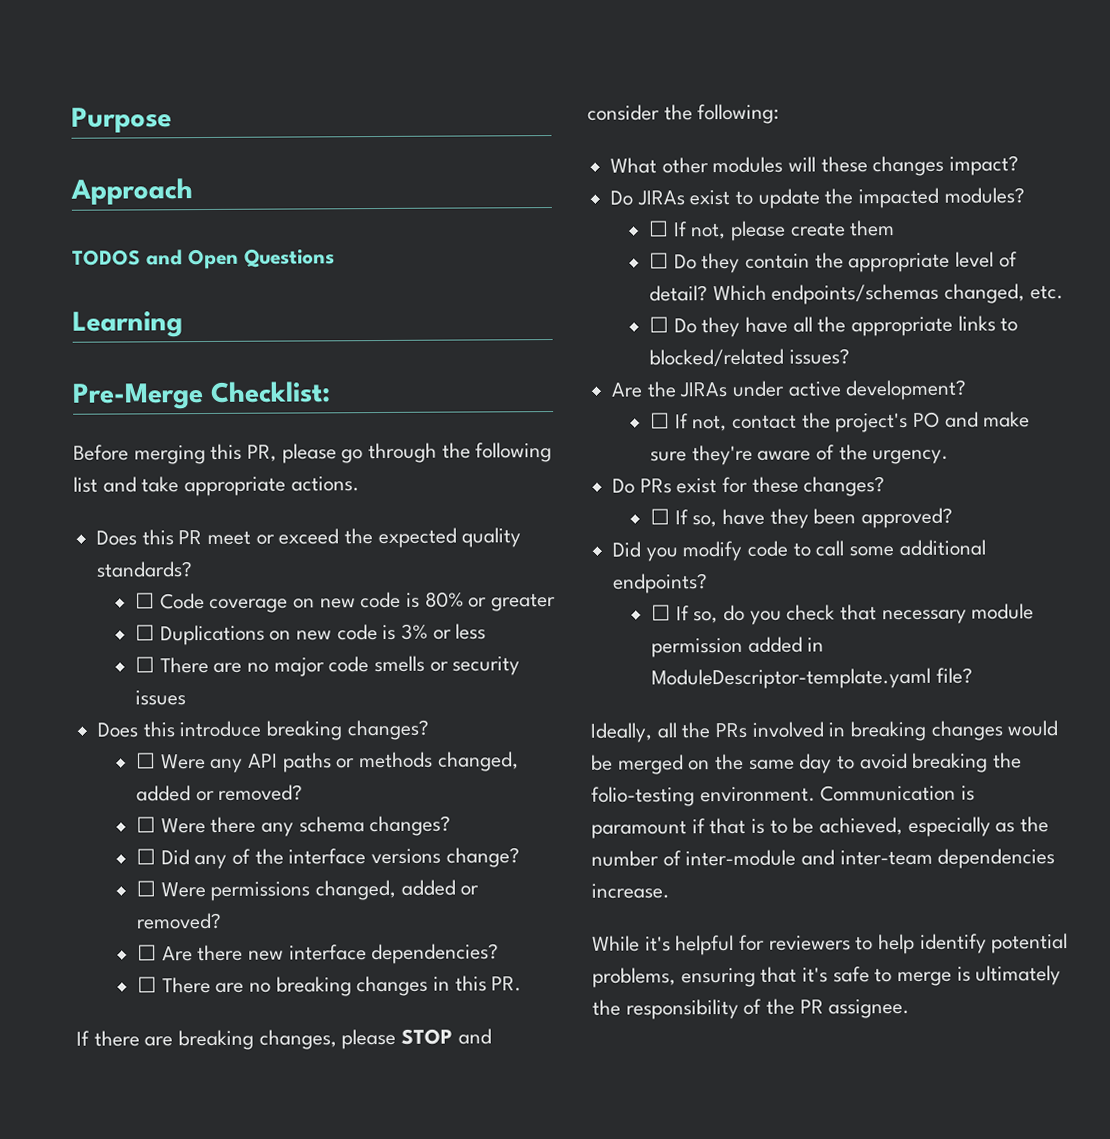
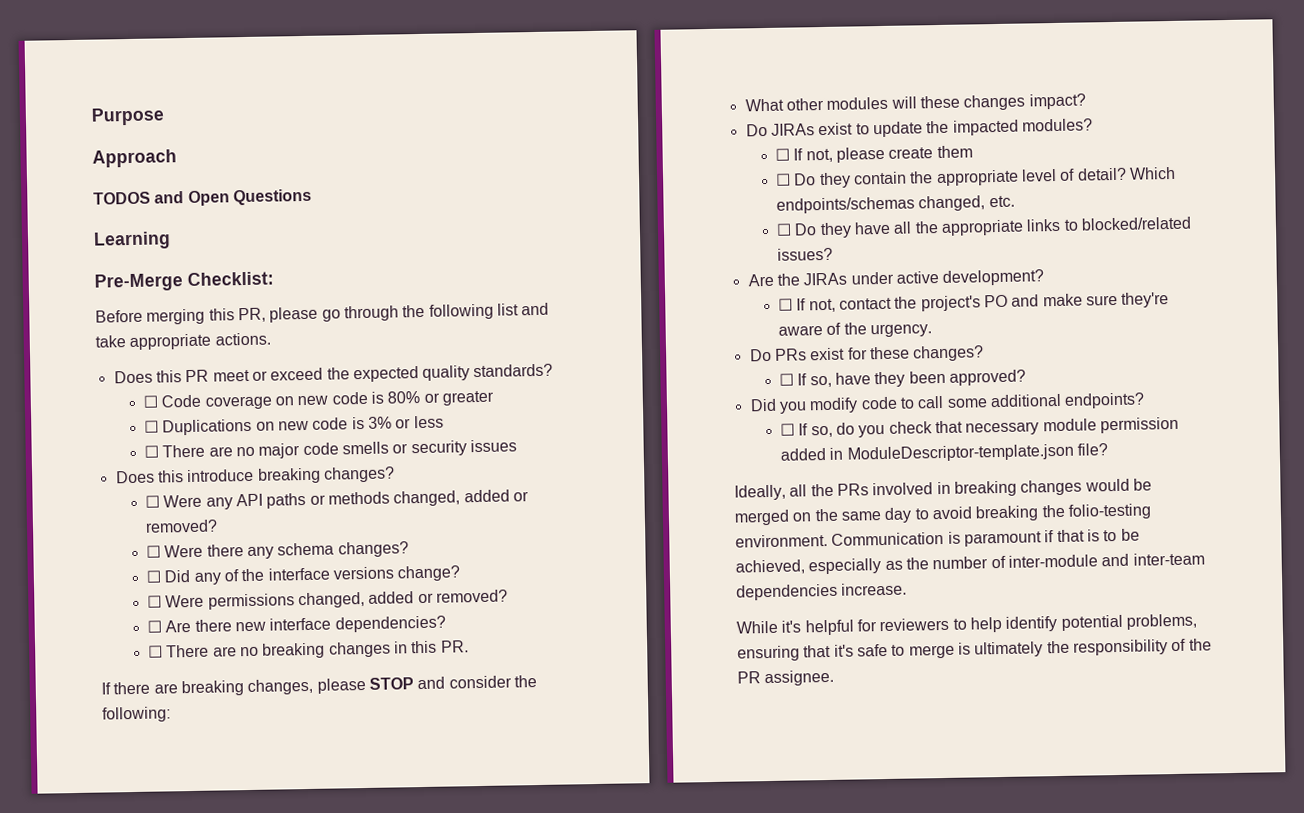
[650,667,931,690] ModuleDescriptor-template.yaml -> [846,443,1074,463] ModuleDescriptor-template.json

